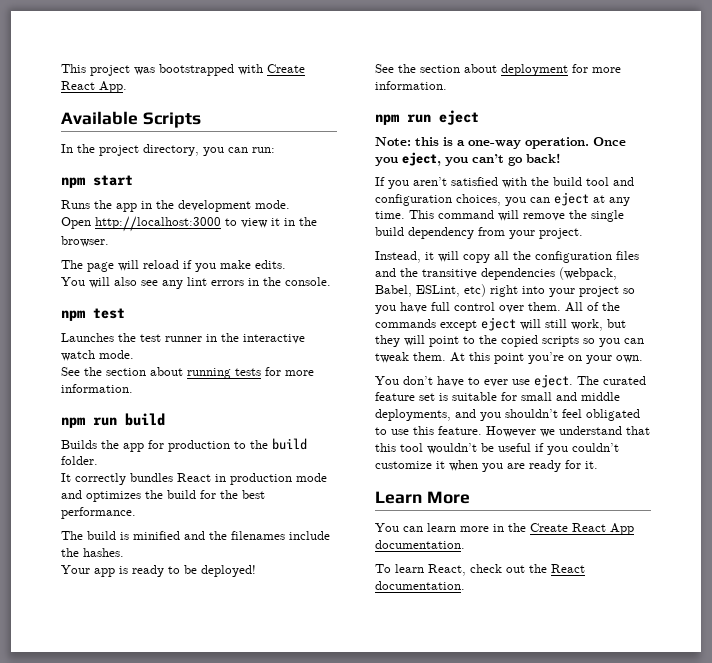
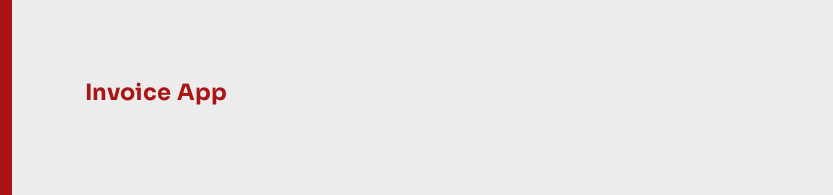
[61,64,305,76] [61,81,127,93] [61,111,201,128] [61,144,275,156] [61,175,133,188] [61,200,290,212] [61,216,317,232] [61,236,109,247] [61,260,286,272] [61,277,331,289] [61,308,125,321] [61,333,305,344] [61,350,134,361] [61,367,314,379] [61,384,133,393] [61,413,165,428] [61,438,307,452] [61,456,98,465] [61,473,327,485] [61,490,265,502] [61,507,136,519] [61,531,330,540] [61,548,124,557] [61,565,256,577] [375,64,621,76] [375,81,447,90] [375,110,479,125] [375,137,626,149] [375,152,561,166] [375,177,634,189] [375,192,630,206] [375,210,624,222] [375,227,583,239] [375,251,639,263] [375,267,617,280] [375,284,635,297] [375,302,620,314] [375,317,626,331] [375,335,644,347] [375,352,643,364] [375,374,646,388] [375,392,620,401] [375,409,640,421] [375,426,650,437] [375,443,619,455] [375,460,598,472] [375,491,470,504] [375,523,634,535] [375,540,465,549] [375,564,585,576] [375,581,465,590] This project was bootstrapped with Create React App. // Available Scripts // In the project directory, you can run: // npm start // Runs the app in the development mode. // Open http://localhost:3000 to view it in the browser. // The page will reload if you make edits. // You will also see any lint errors in the console. // npm test // Launches the test runner in the interactive watch mode. // See the section about running tests for more information. // npm run build // Builds the app for production to the build folder. // It correctly bundles React in production mode and optimizes the build for the best performance. // The build is minified and the filenames include the hashes. // Your app is ready to be deployed! // See the section about deployment for more information. // npm run eject // Note: this is a one-way operation. Once you eject, you can’t go back! // If you aren’t satisfied with the build tool and configuration choices, you can eject at any time. This command will remove the single build dependency from your project. // Instead, it will copy all the configuration files and the transitive dependencies (webpack, Babel, ESLint, etc) right into your project so you have full control over them. All of the commands except eject will still work, but they will point to the copied scripts so you can tweak them. At this point you’re on your own. // You don’t have to ever use eject. The curated feature set is suitable for small and middle deployments, and you shouldn’t feel obligated to use this feature. However we understand that this tool wouldn’t be useful if you couldn’t customize it when you are ready for it. // Learn More // You can learn more in the Create React App documentation. // To learn React, check out the React documentation. -> [85,82,228,105] Invoice App

